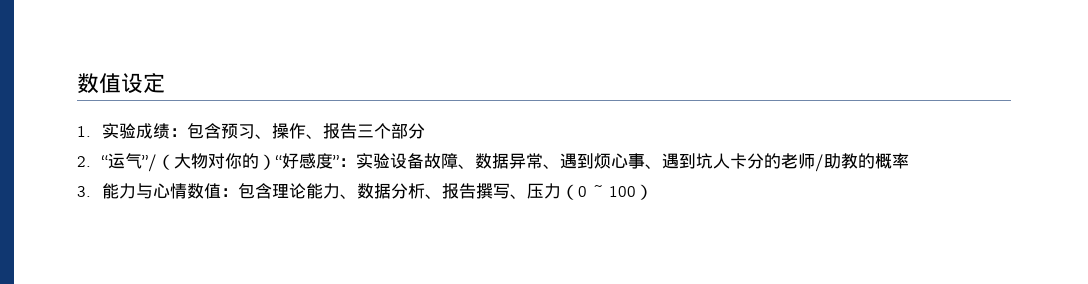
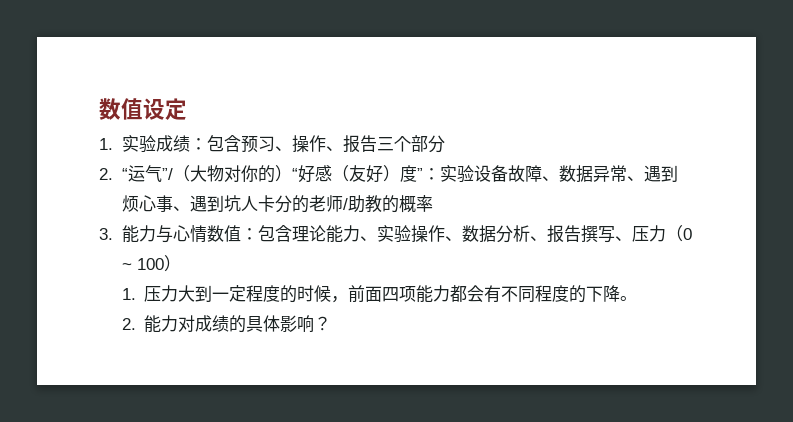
(316, 161) none -> [331,165,400,183] （友好）
(357, 196) none -> [376,225,462,243] 实验操作、
(653, 192) none -> [121,285,638,303] [121,315,332,333] // 1.压力大到一定程度的时候，前面四项能力都会有不同程度的下降。 // 2.能力对成绩的具体影响？

